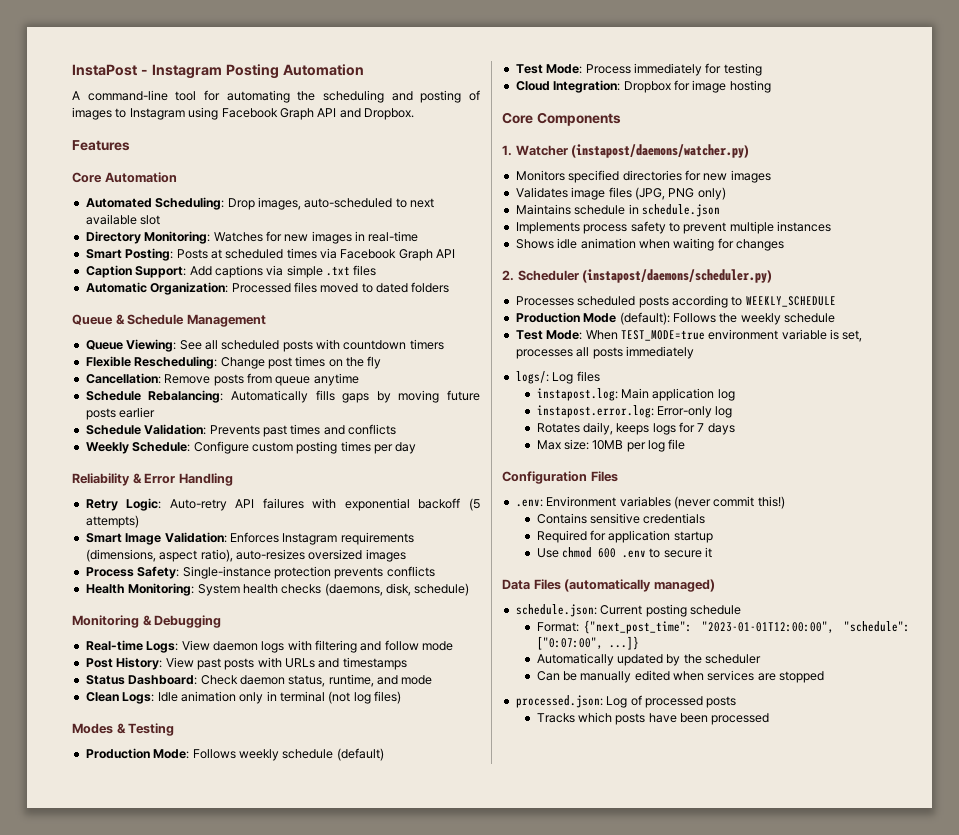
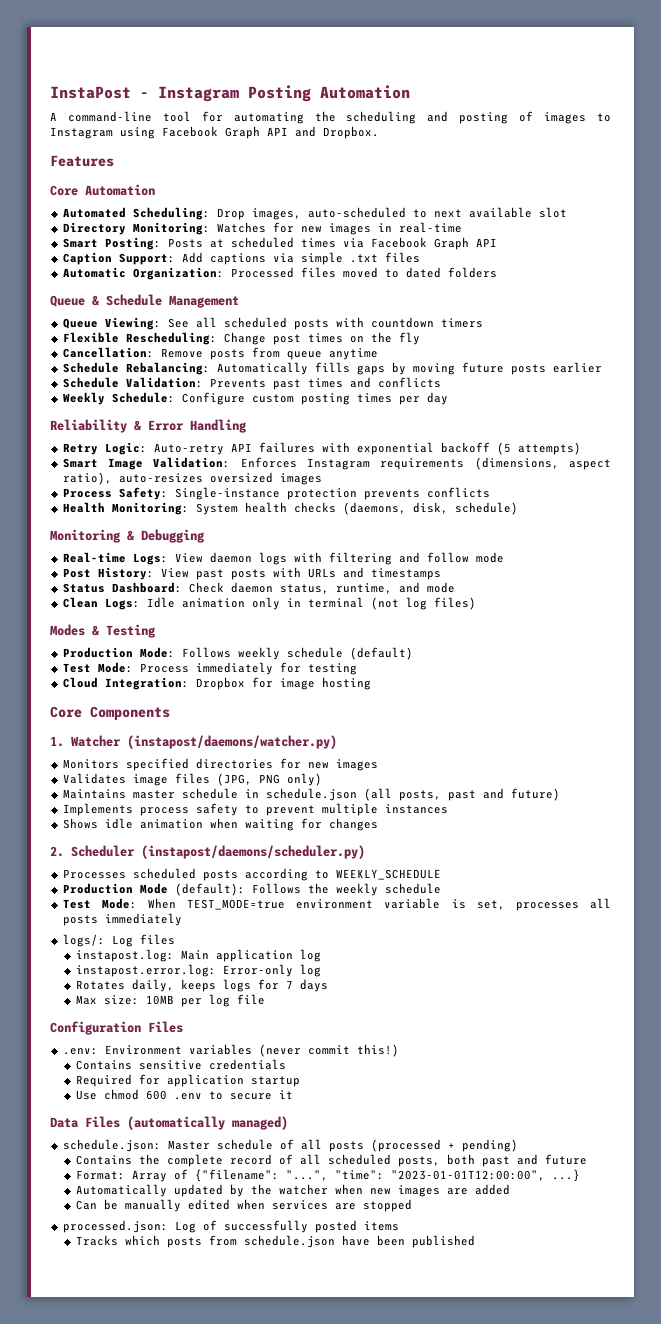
(571, 209) none -> [132,790,175,799] master
(720, 210) none -> [363,788,560,801] (all posts, past and future)
[600,604,741,617] [536,620,910,634] [536,636,639,650] [536,653,762,666] Current posting schedule // Format: {"next_post_time": "2023-01-01T12:00:00", "schedule": ["0:07:00", ...]} // Automatically updated by the scheduler -> [167,1139,518,1152] [75,1154,587,1167] [75,1169,580,1182] [75,1184,510,1197] Master schedule of all posts (processed + pending) // Contains the complete record of all scheduled posts, both past and future // Format: Array of {"filename": "...", "time": "2023-01-01T12:00:00", ...} // Automatically updated by the watcher when new images are added
[644,696,737,708] processed posts -> [223,1220,399,1233] successfully posted items
(646, 719) none -> [208,1235,335,1248] from schedule.json
[711,713,770,725] processed -> [411,1235,475,1248] published

